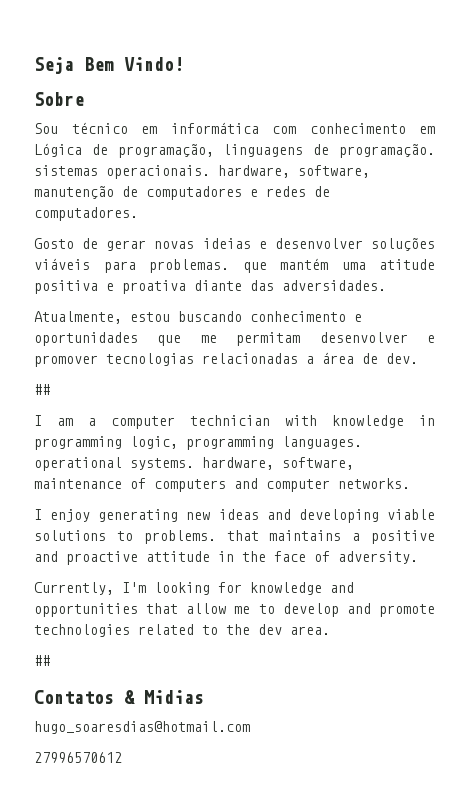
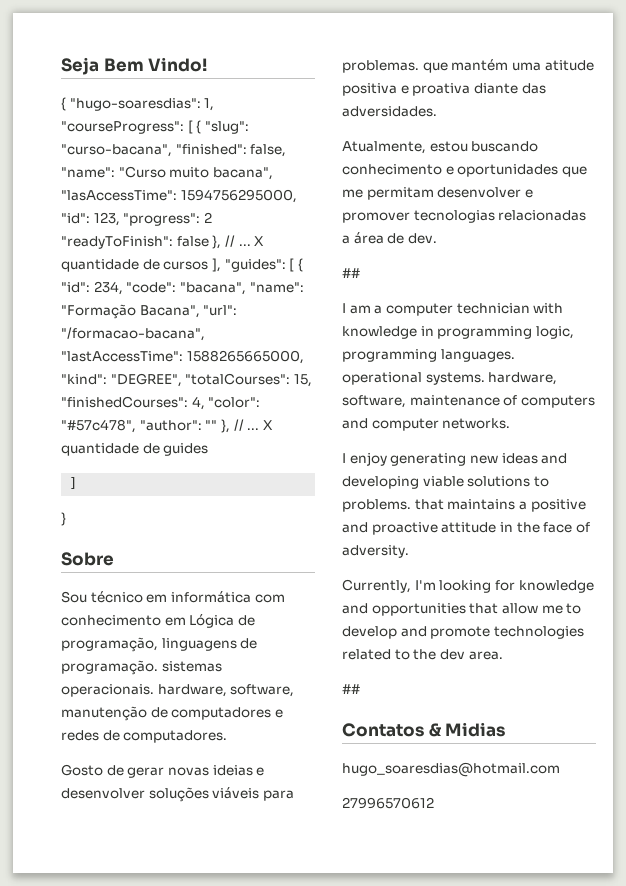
(184, 64) none -> [61,97,215,111] [61,120,249,134] [61,144,287,157] [61,166,273,180] [61,189,297,203] [61,212,212,226] [61,235,265,249] [61,258,303,272] [61,281,304,295] [61,304,238,319] [61,327,205,341] [61,350,304,364] [61,373,312,387] [61,396,261,410] [61,419,273,433] [61,443,209,456] [69,477,78,489] [61,512,66,526] // { "hugo-soaresdias": 1, "courseProgress": [ { "slug": "curso-bacana", "finished": false, "name": "Curso muito bacana", "lasAccessTime": 1594756295000, "id": 123, "progress": 2 "readyToFinish": false }, // ... X quantidade de cursos ], "guides": [ { "id": 234, "code": "bacana", "name": "Formação Bacana", "url": "/formacao-bacana", "lastAccessTime": 1588265665000, "kind": "DEGREE", "totalCourses": 15, "finishedCourses": 4, "color": "#57c478", "author": "" }, // ... X quantidade de guides // ] // }

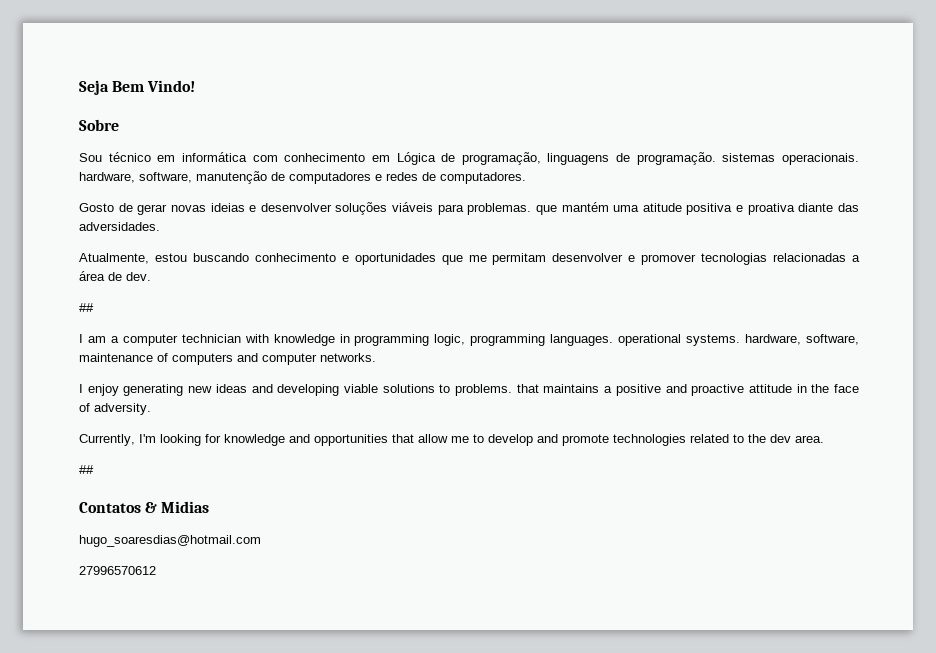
[61,97,215,111] [61,120,249,134] [61,144,287,157] [61,166,273,180] [61,189,297,203] [61,212,212,226] [61,235,265,249] [61,258,303,272] [61,281,304,295] [61,304,238,319] [61,327,205,341] [61,350,304,364] [61,373,312,387] [61,396,261,410] [61,419,273,433] [61,443,209,456] [69,477,78,489] [61,512,66,526] // { "hugo-soaresdias": 1, "courseProgress": [ { "slug": "curso-bacana", "finished": false, "name": "Curso muito bacana", "lasAccessTime": 1594756295000, "id": 123, "progress": 2 "readyToFinish": false }, // ... X quantidade de cursos ], "guides": [ { "id": 234, "code": "bacana", "name": "Formação Bacana", "url": "/formacao-bacana", "lastAccessTime": 1588265665000, "kind": "DEGREE", "totalCourses": 15, "finishedCourses": 4, "color": "#57c478", "author": "" }, // ... X quantidade de guides // ] // } -> (196, 86) none

